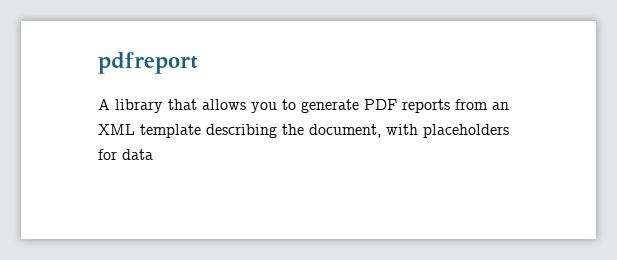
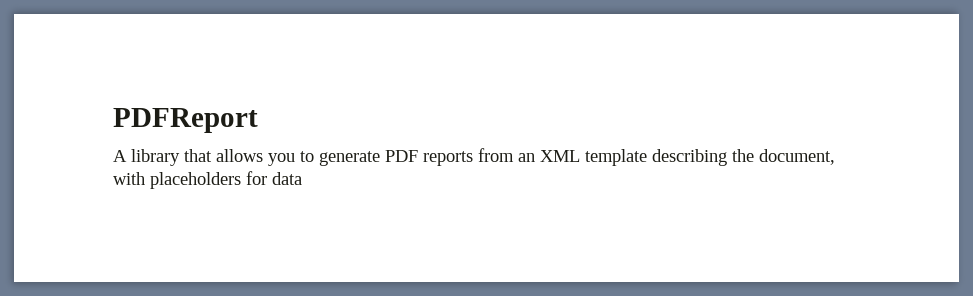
[98,52,198,74] pdfreport -> [113,108,258,133] PDFReport

